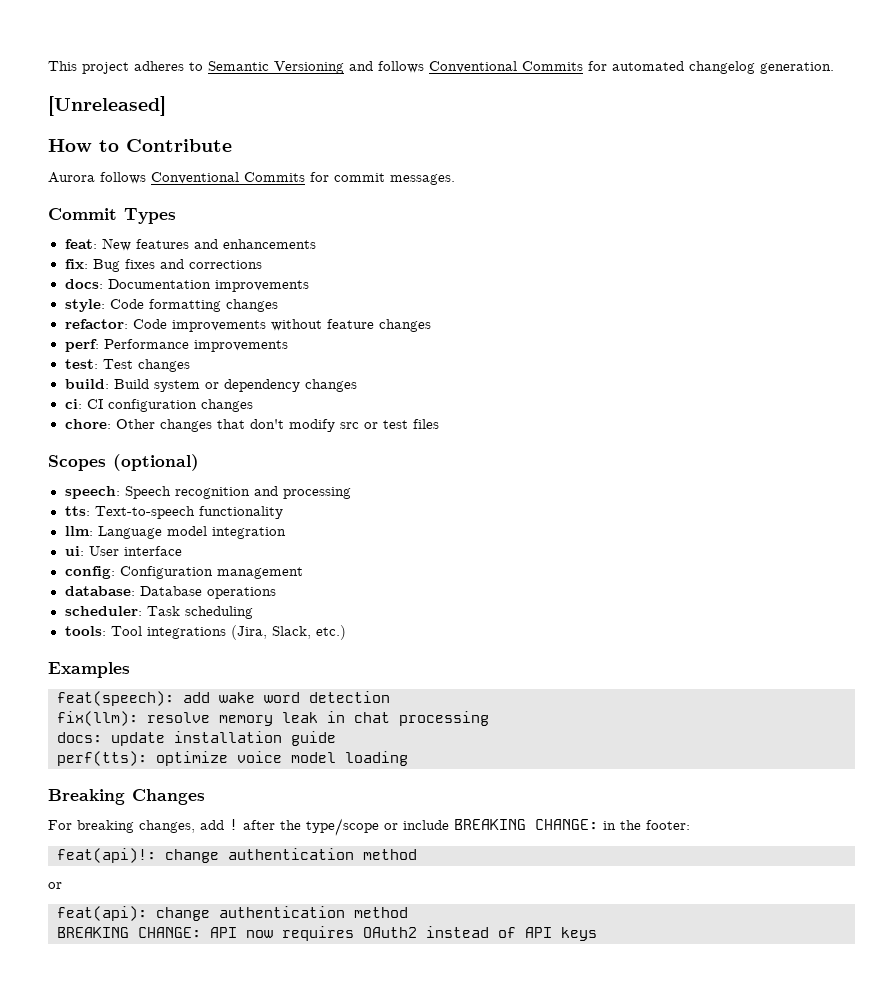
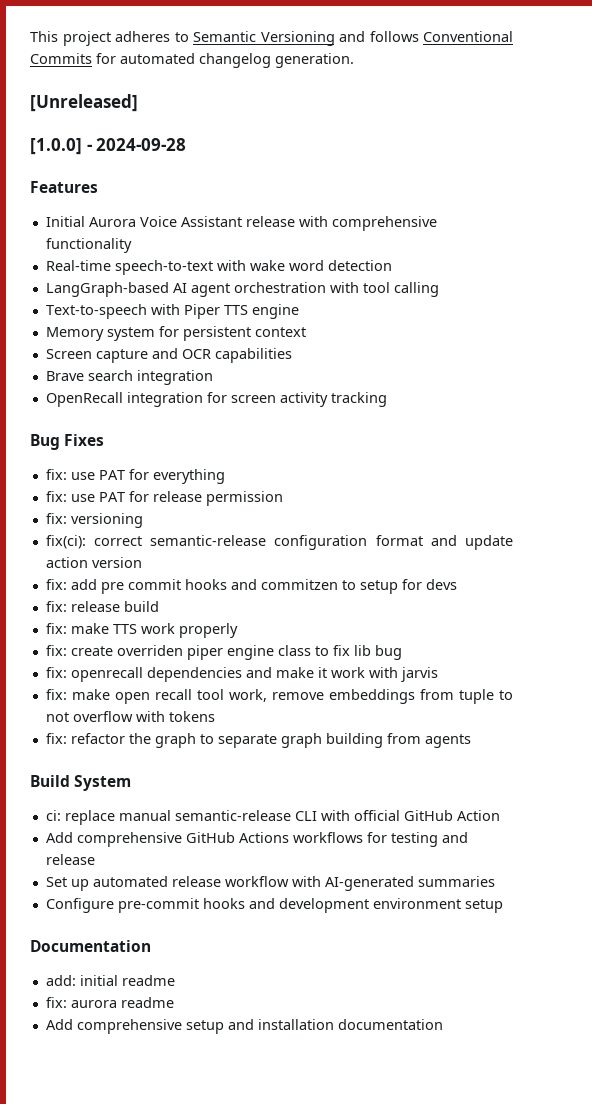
[48,139,232,152] [48,172,455,185] [48,208,176,224] [64,238,316,251] [64,259,262,272] [64,279,309,292] [64,299,278,312] [64,319,431,332] [64,339,288,352] [64,359,190,372] [64,379,357,392] [64,399,253,412] [64,419,439,432] [48,454,199,471] [64,486,351,499] [64,506,283,519] [64,526,286,539] [64,546,182,556] [64,566,303,579] [64,586,276,599] [64,606,253,619] [64,625,346,640] [48,662,130,678] [57,691,390,706] [57,711,489,726] [57,731,336,746] [57,751,408,766] [48,789,205,805] [48,818,690,836] [57,848,417,863] [48,882,62,889] [57,906,408,921] [57,926,597,941] How to Contribute // Aurora follows Conventional Commits for commit messages. // Commit Types // feat: New features and enhancements // fix: Bug fixes and corrections // docs: Documentation improvements // style: Code formatting changes // refactor: Code improvements without feature changes // perf: Performance improvements // test: Test changes // build: Build system or dependency changes // ci: CI configuration changes // chore: Other changes that don't modify src or test files // Scopes (optional) // speech: Speech recognition and processing // tts: Text-to-speech functionality // llm: Language model integration // ui: User interface // config: Configuration management // database: Database operations // scheduler: Task scheduling // tools: Tool integrations (Jira, Slack, etc.) // Examples // feat(speech): add wake word detection // fix(llm): resolve memory leak in chat processing // docs: update installation guide // perf(tts): optimize voice model loading // Breaking Changes // For breaking changes, add ! after the type/scope or include BREAKING CHANGE: in the footer: // feat(api)!: change authentication method // or // feat(api): change authentication method // BREAKING CHANGE: API now requires OAuth2 instead of API keys -> [30,138,187,155] [30,181,98,193] [45,216,437,231] [45,238,132,253] [45,260,392,275] [45,282,439,297] [45,304,299,319] [45,326,306,341] [45,348,292,363] [45,370,213,385] [45,392,387,407] [30,434,105,450] [45,469,225,484] [45,491,283,506] [45,513,143,528] [45,535,513,550] [45,557,142,568] [45,579,457,594] [45,601,159,612] [45,623,238,638] [45,645,402,660] [45,667,438,682] [45,689,513,704] [45,711,215,722] [45,733,471,748] [30,775,132,791] [45,810,500,825] [45,832,468,847] [45,854,95,865] [45,876,495,891] [45,898,503,913] [30,940,151,952] [45,975,175,986] [45,997,174,1008] [45,1019,443,1034] [1.0.0] - 2024-09-28 // Features // Initial Aurora Voice Assistant release with comprehensive functionality // Real-time speech-to-text with wake word detection // LangGraph-based AI agent orchestration with tool calling // Text-to-speech with Piper TTS engine // Memory system for persistent context // Screen capture and OCR capabilities // Brave search integration // OpenRecall integration for screen activity tracking // Bug Fixes // fix: use PAT for everything // fix: use PAT for release permission // fix: versioning // fix(ci): correct semantic-release configuration format and update action version // fix: add pre commit hooks and commitzen to setup for devs // fix: release build // fix: make TTS work properly // fix: create overriden piper engine class to fix lib bug // fix: openrecall dependencies and make it work with jarvis // fix: make open recall tool work, remove embeddings from tuple to not overflow with tokens // fix: refactor the graph to separate graph building from agents // Build System // ci: replace manual semantic-release CLI with official GitHub Action // Add comprehensive GitHub Actions workflows for testing and release // Set up automated release workflow with AI-generated summaries // Configure pre-commit hooks and development environment setup // Documentation // add: initial readme // fix: aurora readme // Add comprehensive setup and installation documentation

